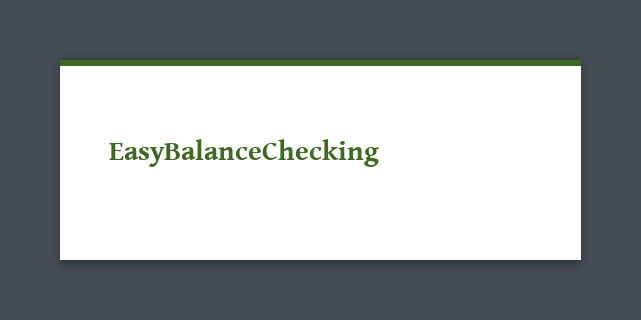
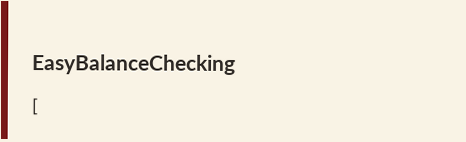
(379, 153) none -> [31,98,38,116] // [

